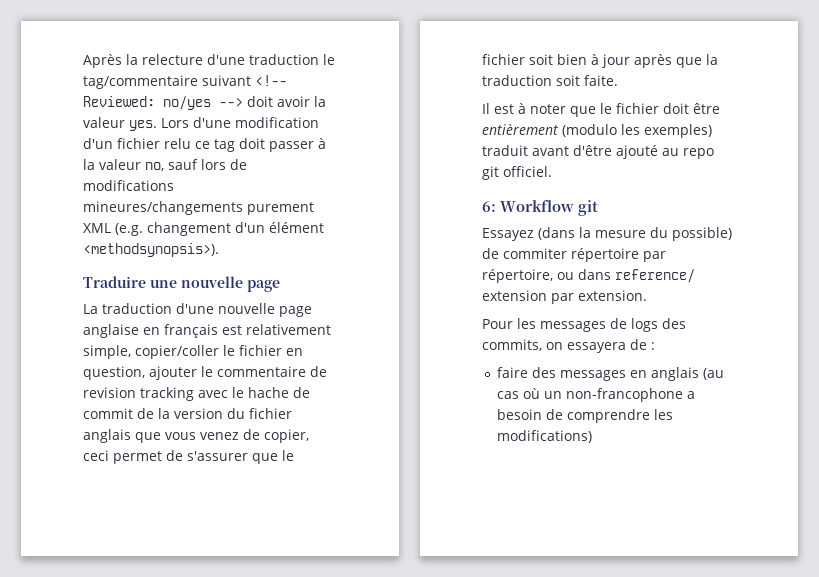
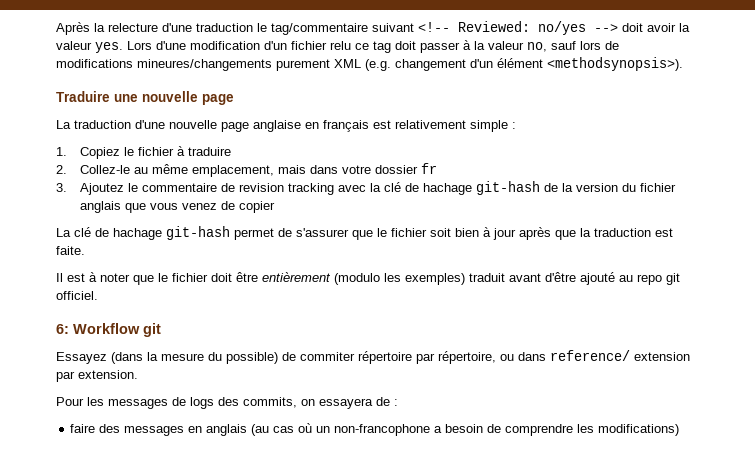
[83,345,303,359] [83,366,197,380] simple, copier/coller le fichier en question, ajouter -> [470,120,516,132] [56,146,232,159] [56,163,438,177] [56,183,125,195] simple : // 1. Copiez le fichier à traduire // 2. Collez-le au même emplacement, mais dans votre dossier fr // 3. Ajoutez
[232,387,310,398] [83,408,133,419] le hache de commit -> [370,181,541,195] la clé de hachage git-hash
[264,429,309,443] [83,450,109,461] copier, ceci -> [239,201,276,213] [56,226,230,240] copier // La clé de hachage git-hash
[556,75,580,86] soit -> [655,228,673,237] est

